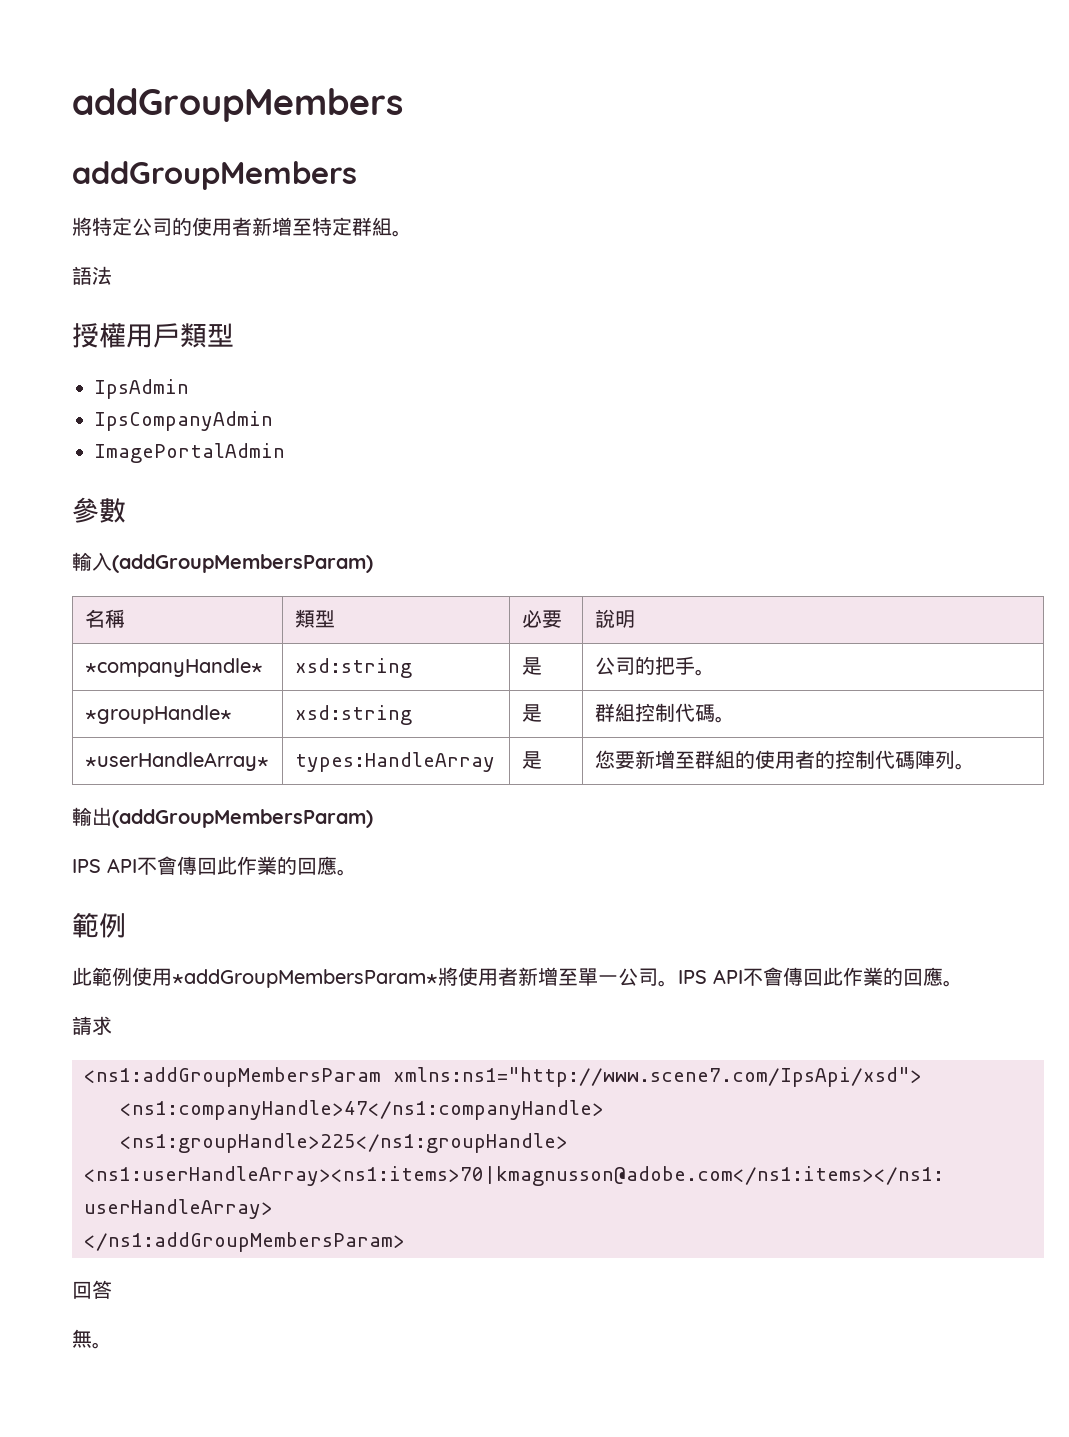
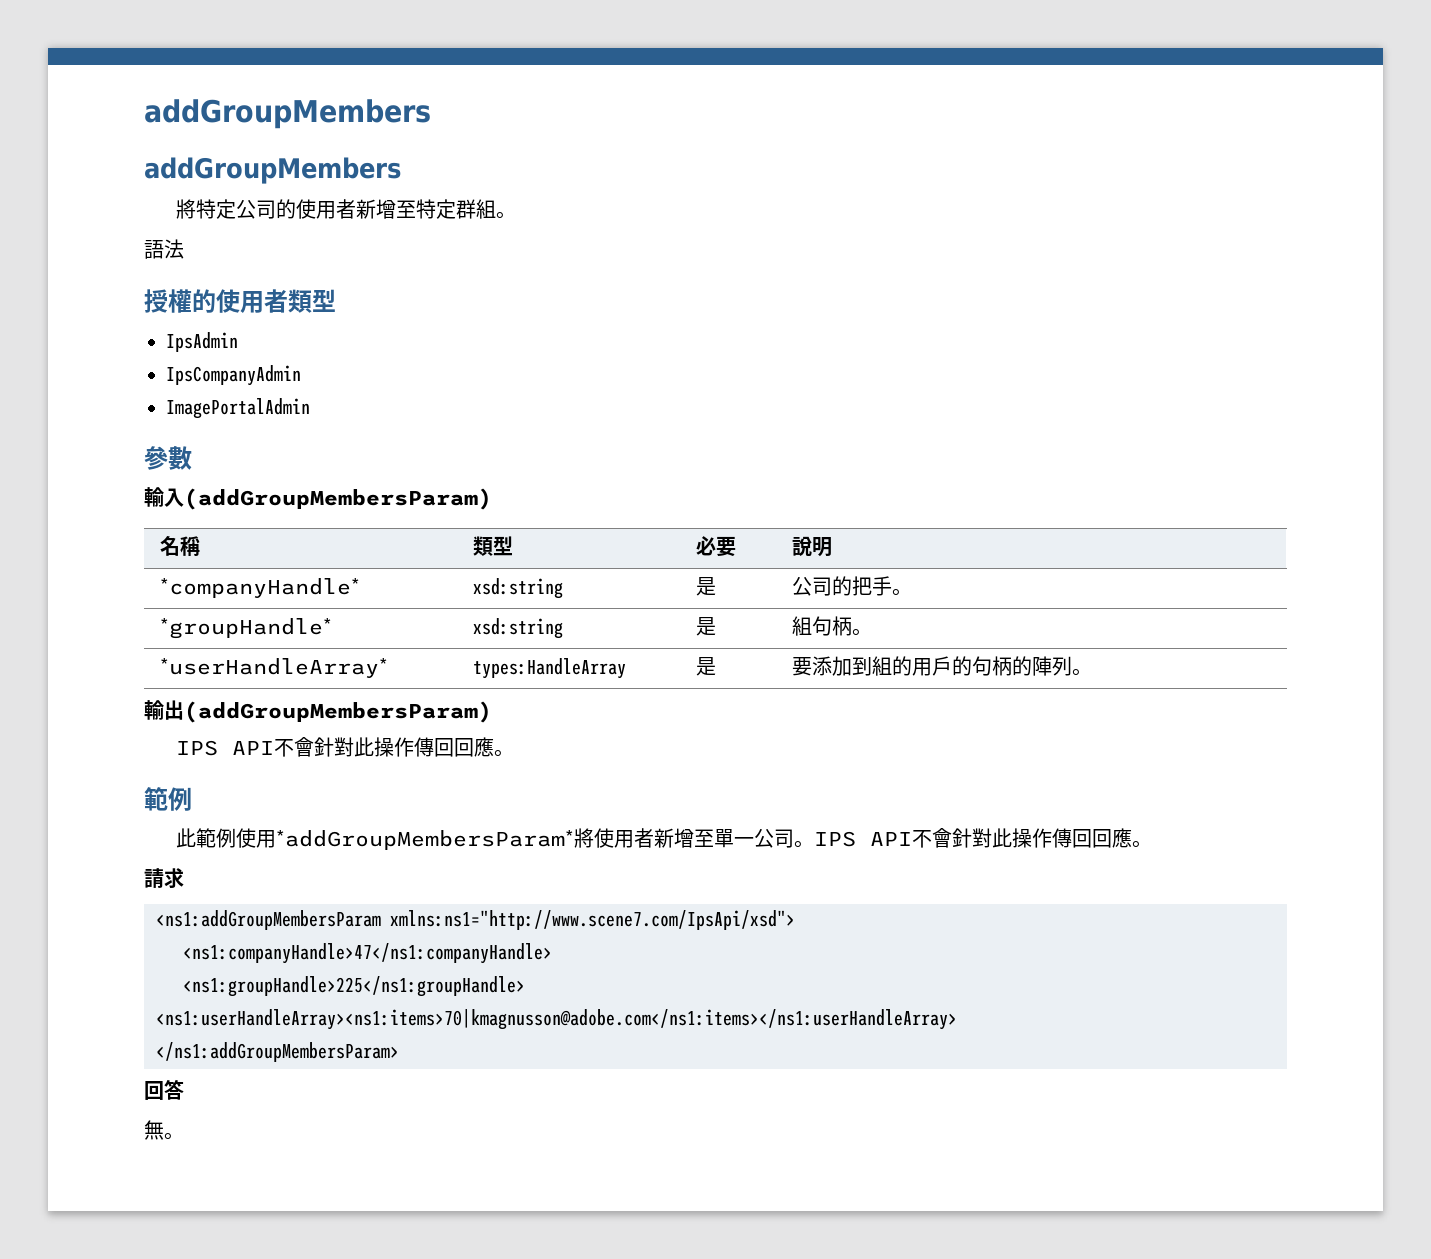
[126,323,180,348] 用戶 -> [192,289,288,313] 的使用者
[594,703,715,722] 群組控制代碼 -> [791,616,852,636] 組句柄
[594,750,915,769] 您要新增至群組的使用者的控制代碼 -> [791,656,1032,676] 要添加到組的用戶的句柄的
[177,856,297,875] 傳回此作業的 -> [313,737,454,757] 針對此操作傳回
[783,967,903,986] 傳回此作業的 -> [951,828,1092,848] 針對此操作傳回

